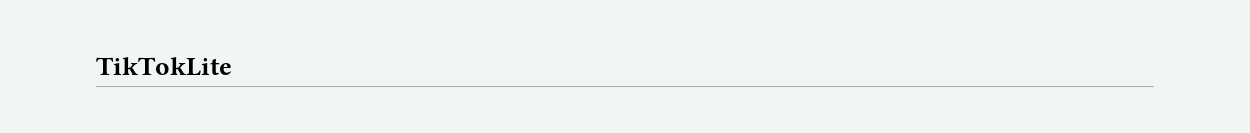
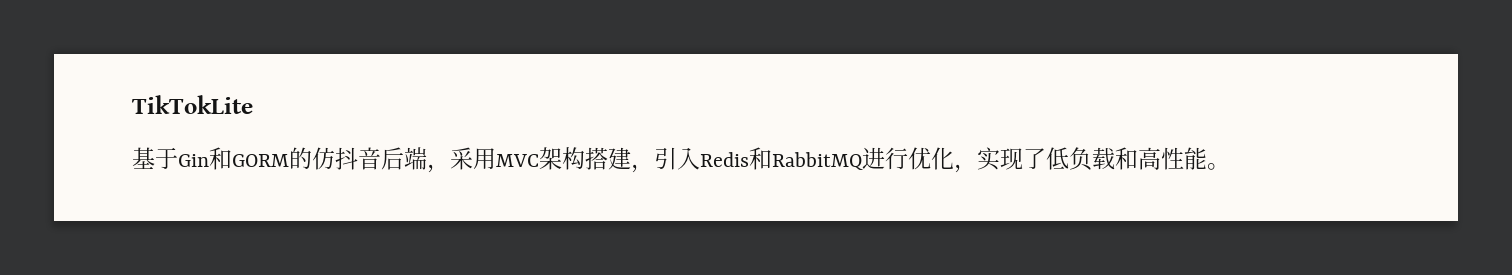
(232, 66) none -> [132,147,1230,173] // 基于Gin和GORM的仿抖音后端，采用MVC架构搭建，引入Redis和RabbitMQ进行优化，实现了低负载和高性能。

